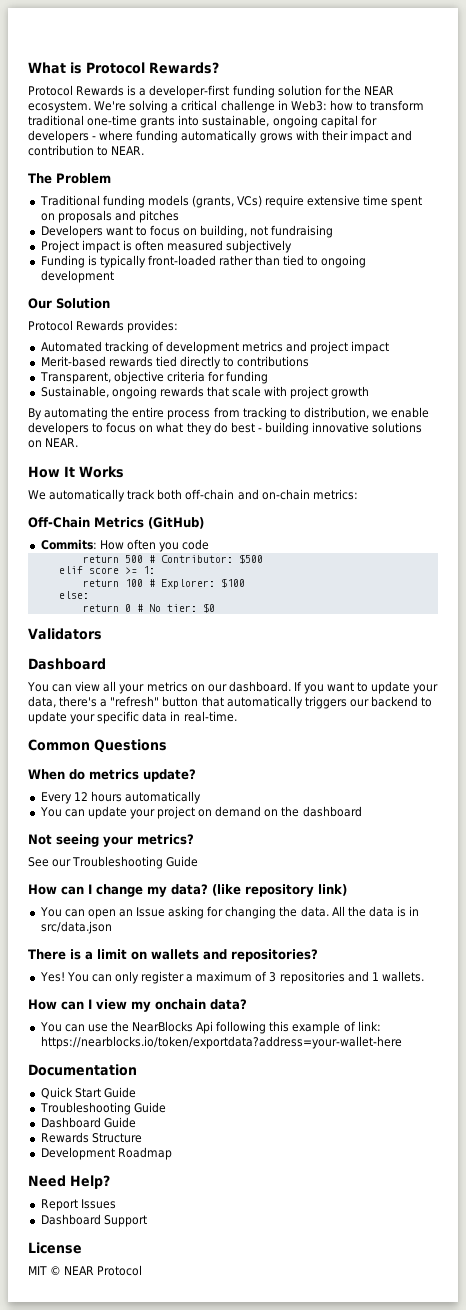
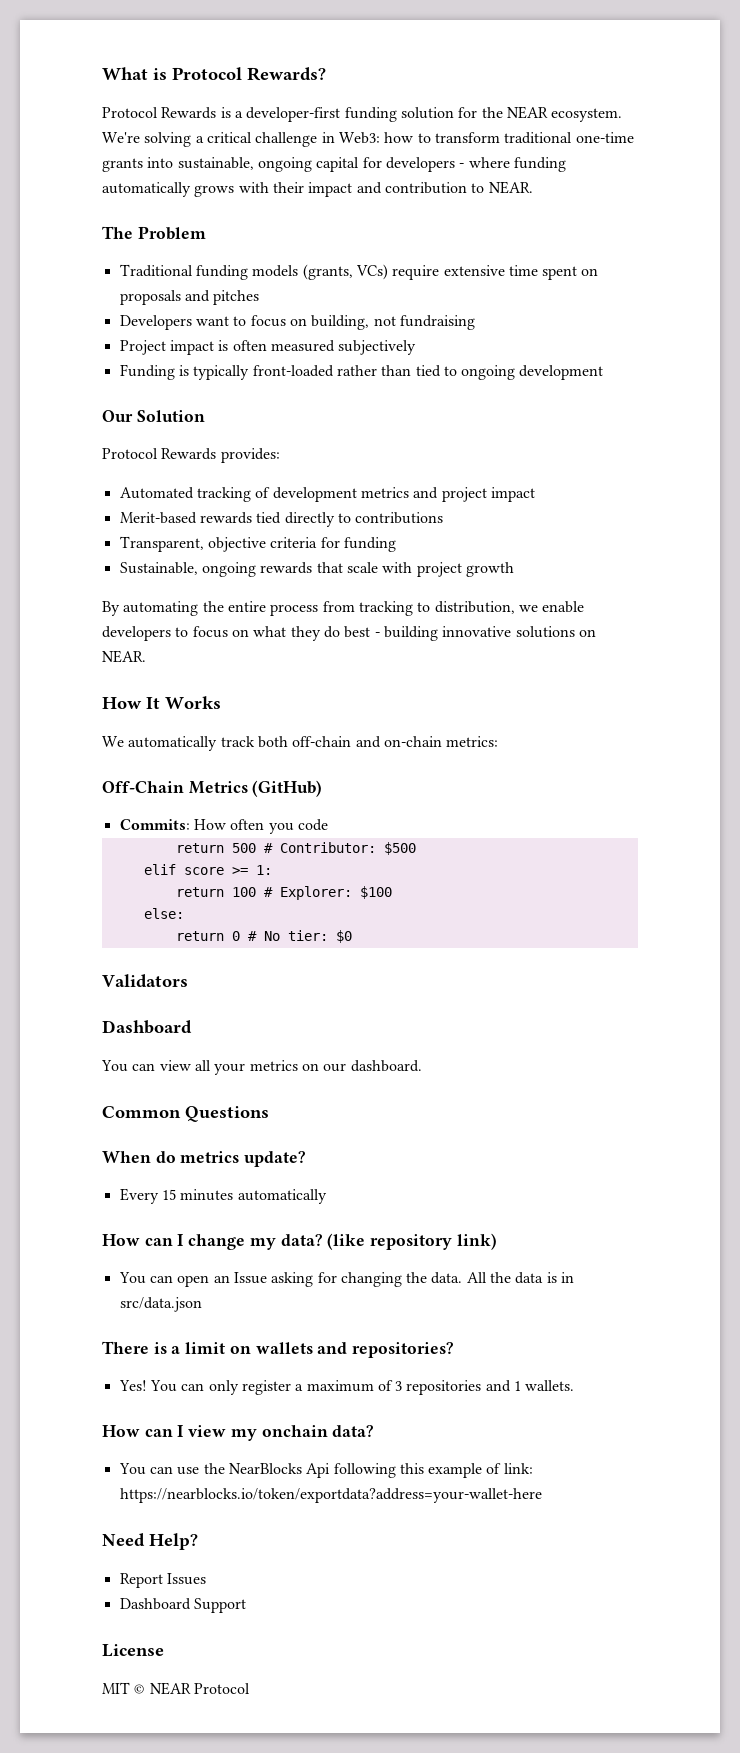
[293,681,439,694] [28,696,433,709] [28,711,237,724] If you want to update your data, there's a "refresh" button that automatically triggers our backend to update your specific data in real-time. -> (422, 1066) none
[73,791,201,804] [39,806,362,819] [28,834,194,847] [28,856,199,869] 12 hours automatically // You can update your project on demand on the dashboard // Not seeing your metrics? // See our Troubleshooting Guide -> [161,1189,327,1204] 15 minutes automatically
[28,1064,137,1076] [40,1087,136,1099] [39,1102,166,1115] [40,1117,136,1128] [40,1132,142,1143] [40,1147,172,1160] // Documentation // Quick Start Guide // Troubleshooting Guide // Dashboard Guide // Rewards Structure // Development Roadmap -> (542, 1495) none

